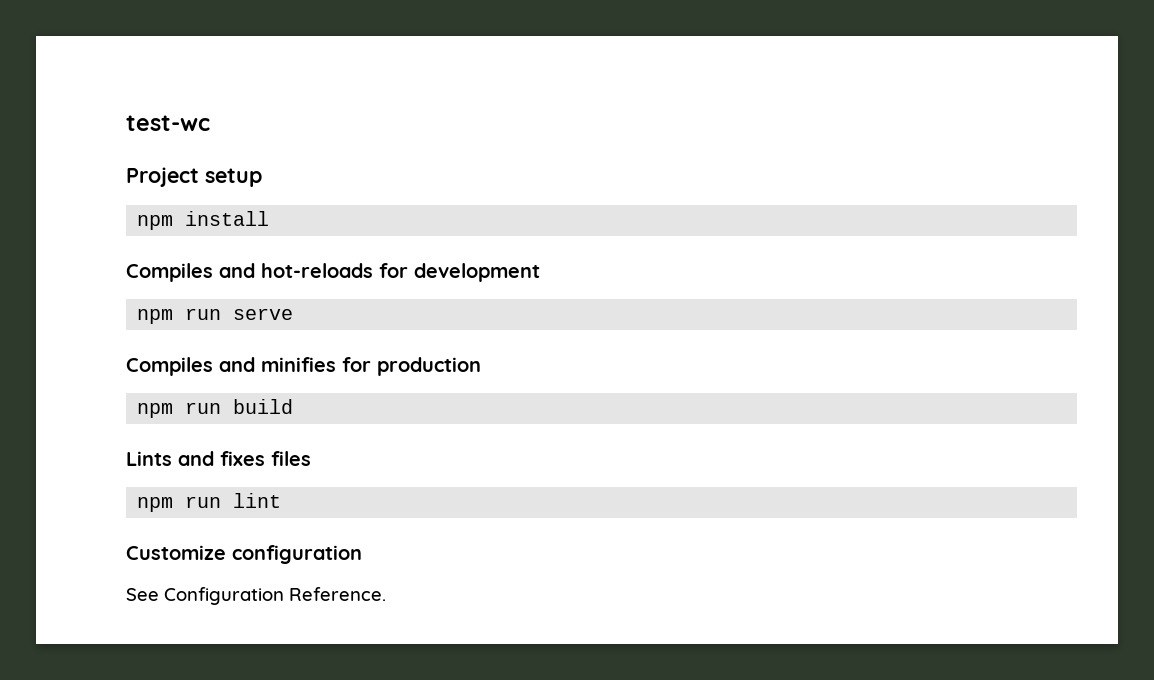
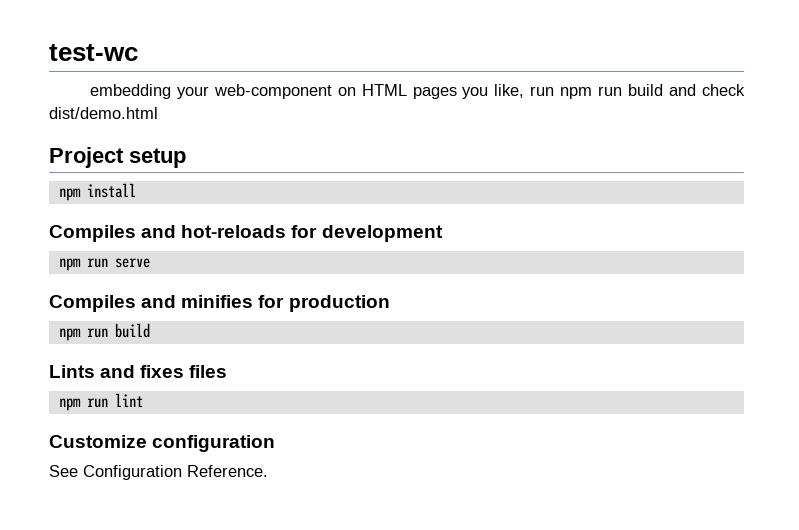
(210, 123) none -> [89,84,745,99] [49,107,158,119] // embedding your web-component on HTML pages you like, run npm run build and check dist/demo.html

